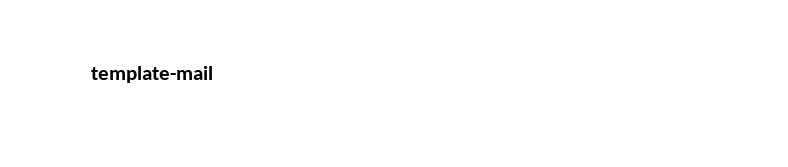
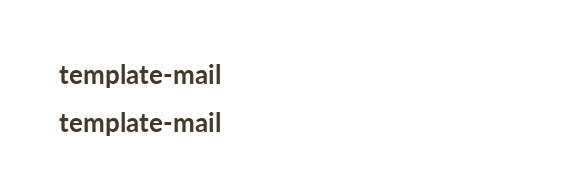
[91,66,213,83] template-mail -> [59,64,221,88] [59,112,221,136] template-mail // template-mail

